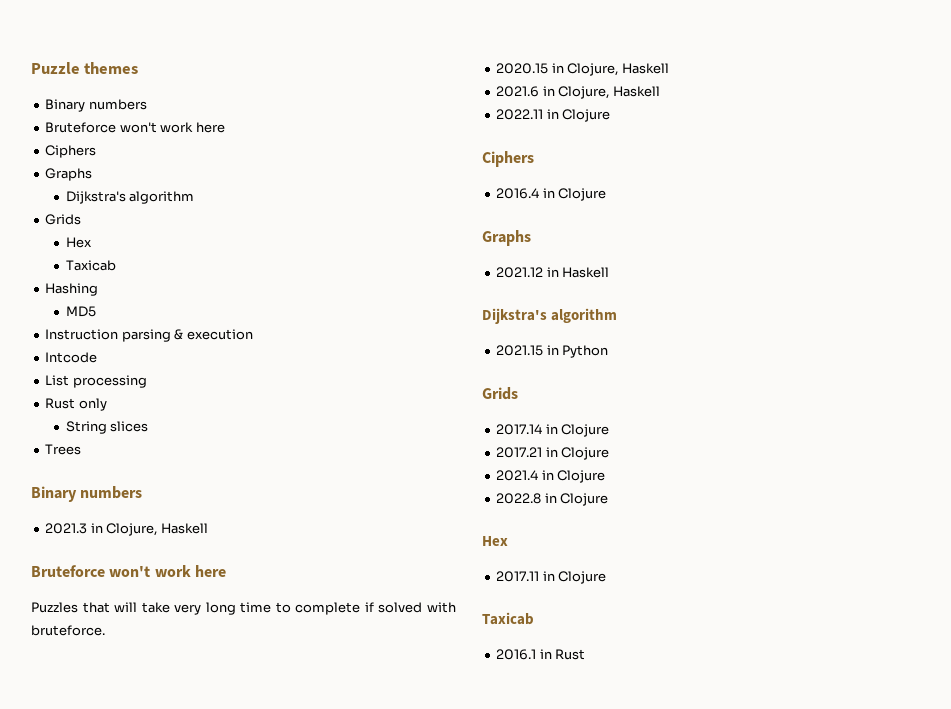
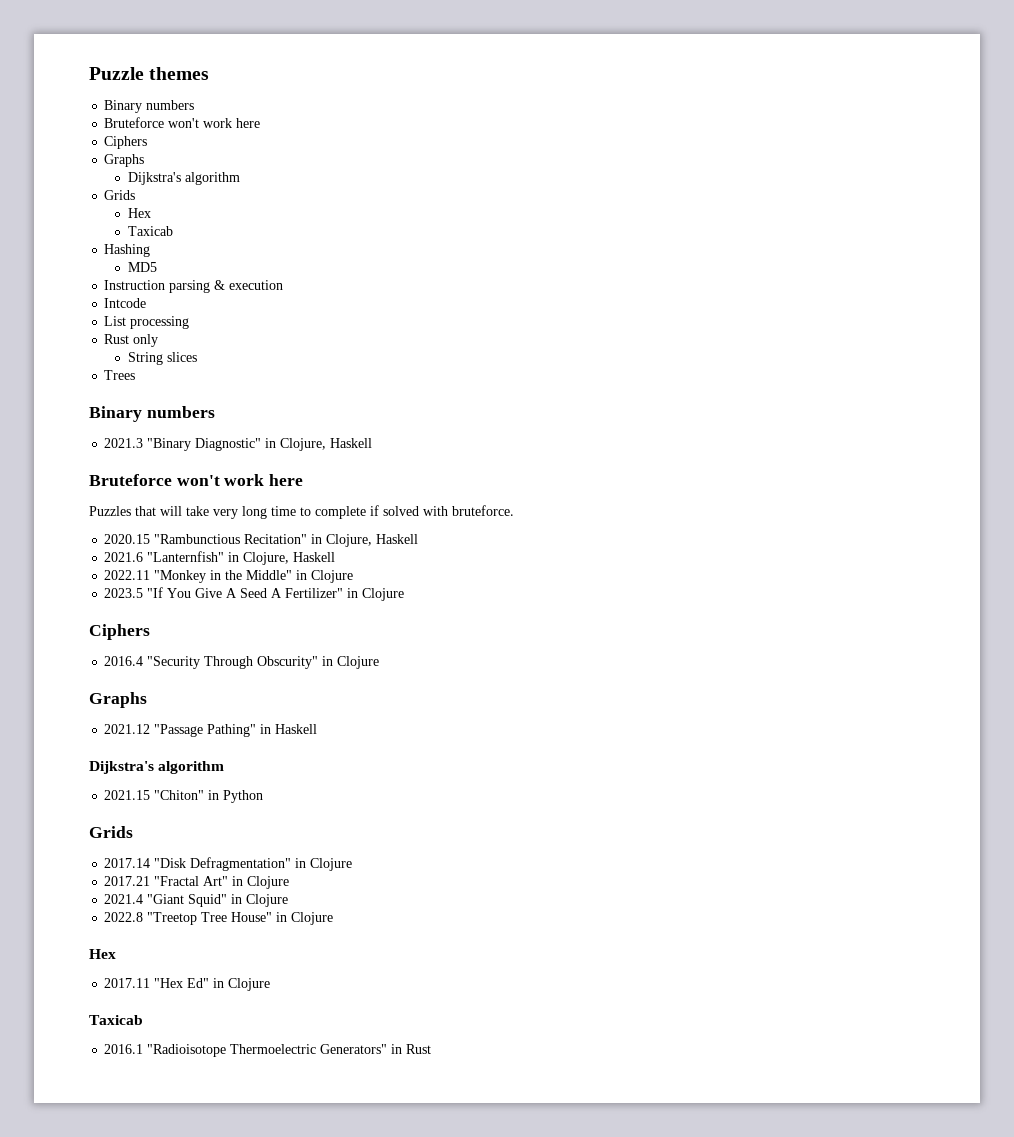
(88, 528) none -> [147,438,262,451] "Binary Diagnostic"
(549, 68) none -> [154,534,308,544] "Rambunctious Recitation"
(540, 91) none -> [147,551,225,562] "Lanternfish"
(544, 114) none -> [154,570,354,583] [104,587,344,598] "Monkey in the Middle" in Clojure // 2023.5 "If You Give A Seed A Fertilizer"
(540, 193) none -> [147,656,319,669] "Security Through Obscurity"
(544, 272) none -> [154,724,257,737] "Passage Pathing"
(544, 350) none -> [154,790,205,800] "Chiton"
(543, 429) none -> [154,857,292,871] "Disk Defragmentation"
(543, 452) none -> [154,876,229,886] "Fractal Art"
(539, 475) none -> [147,894,228,907] "Giant Squid"
(542, 498) none -> [147,912,273,925] "Treetop Tree House"
(540, 576) none -> [154,978,210,988] "Hex Ed"
(537, 654) none -> [147,1044,388,1057] "Radioisotope Thermoelectric Generators"

